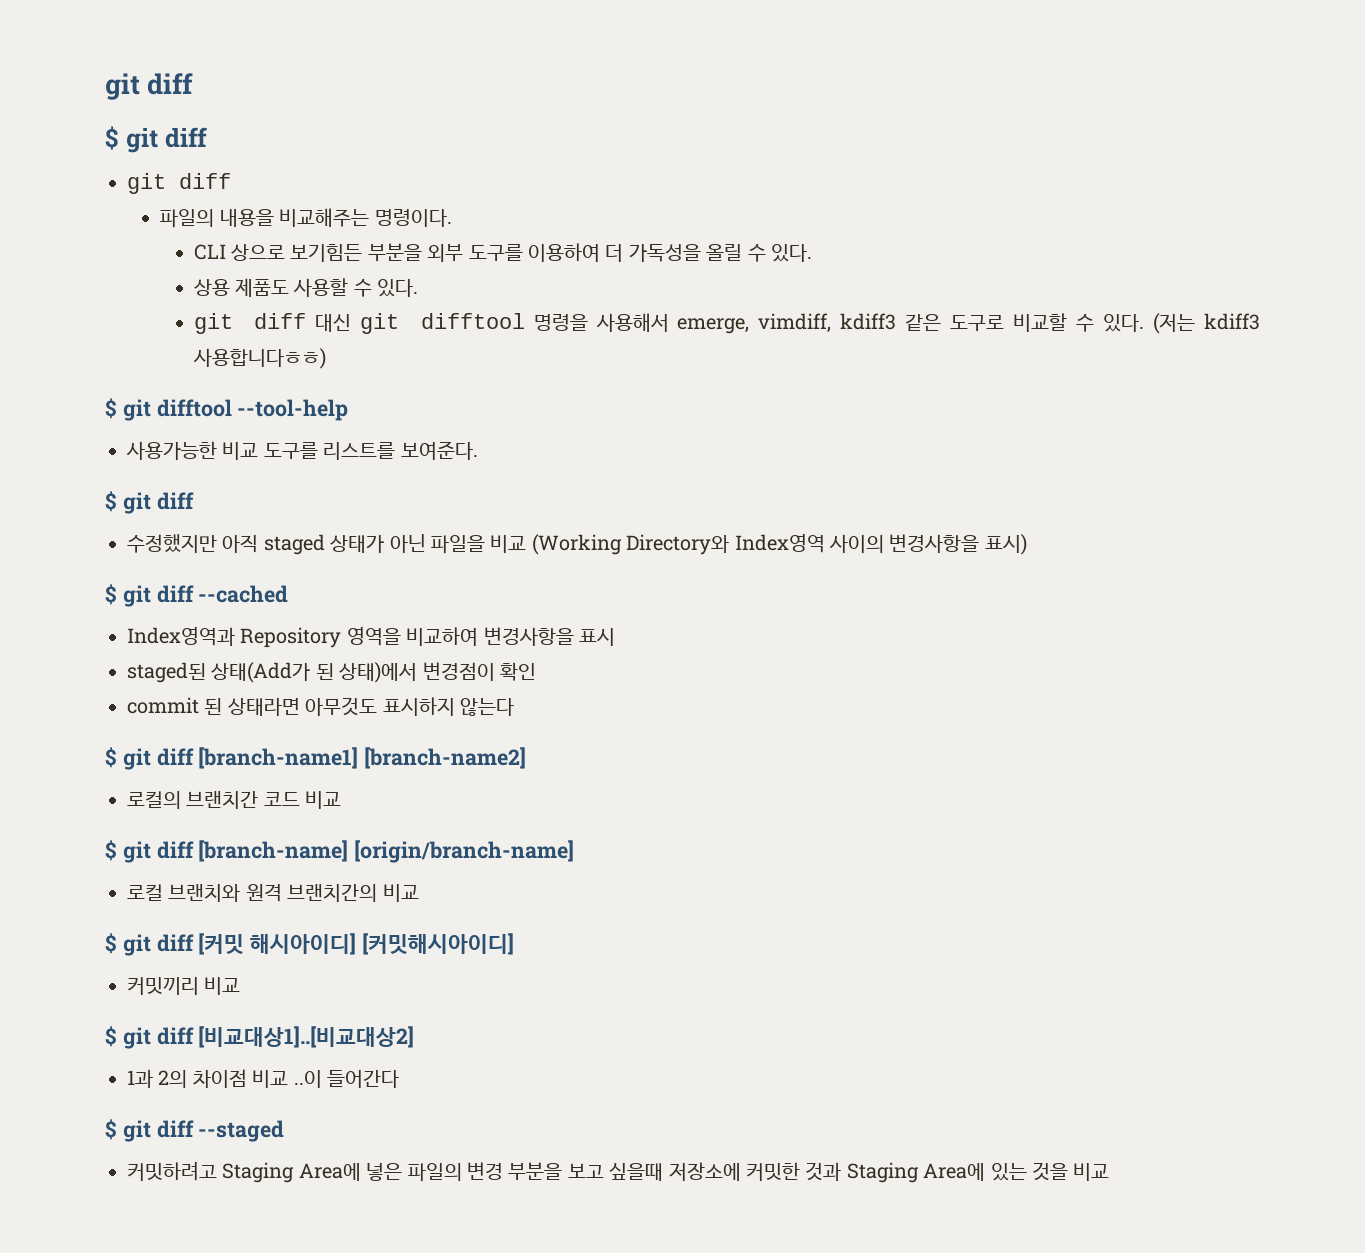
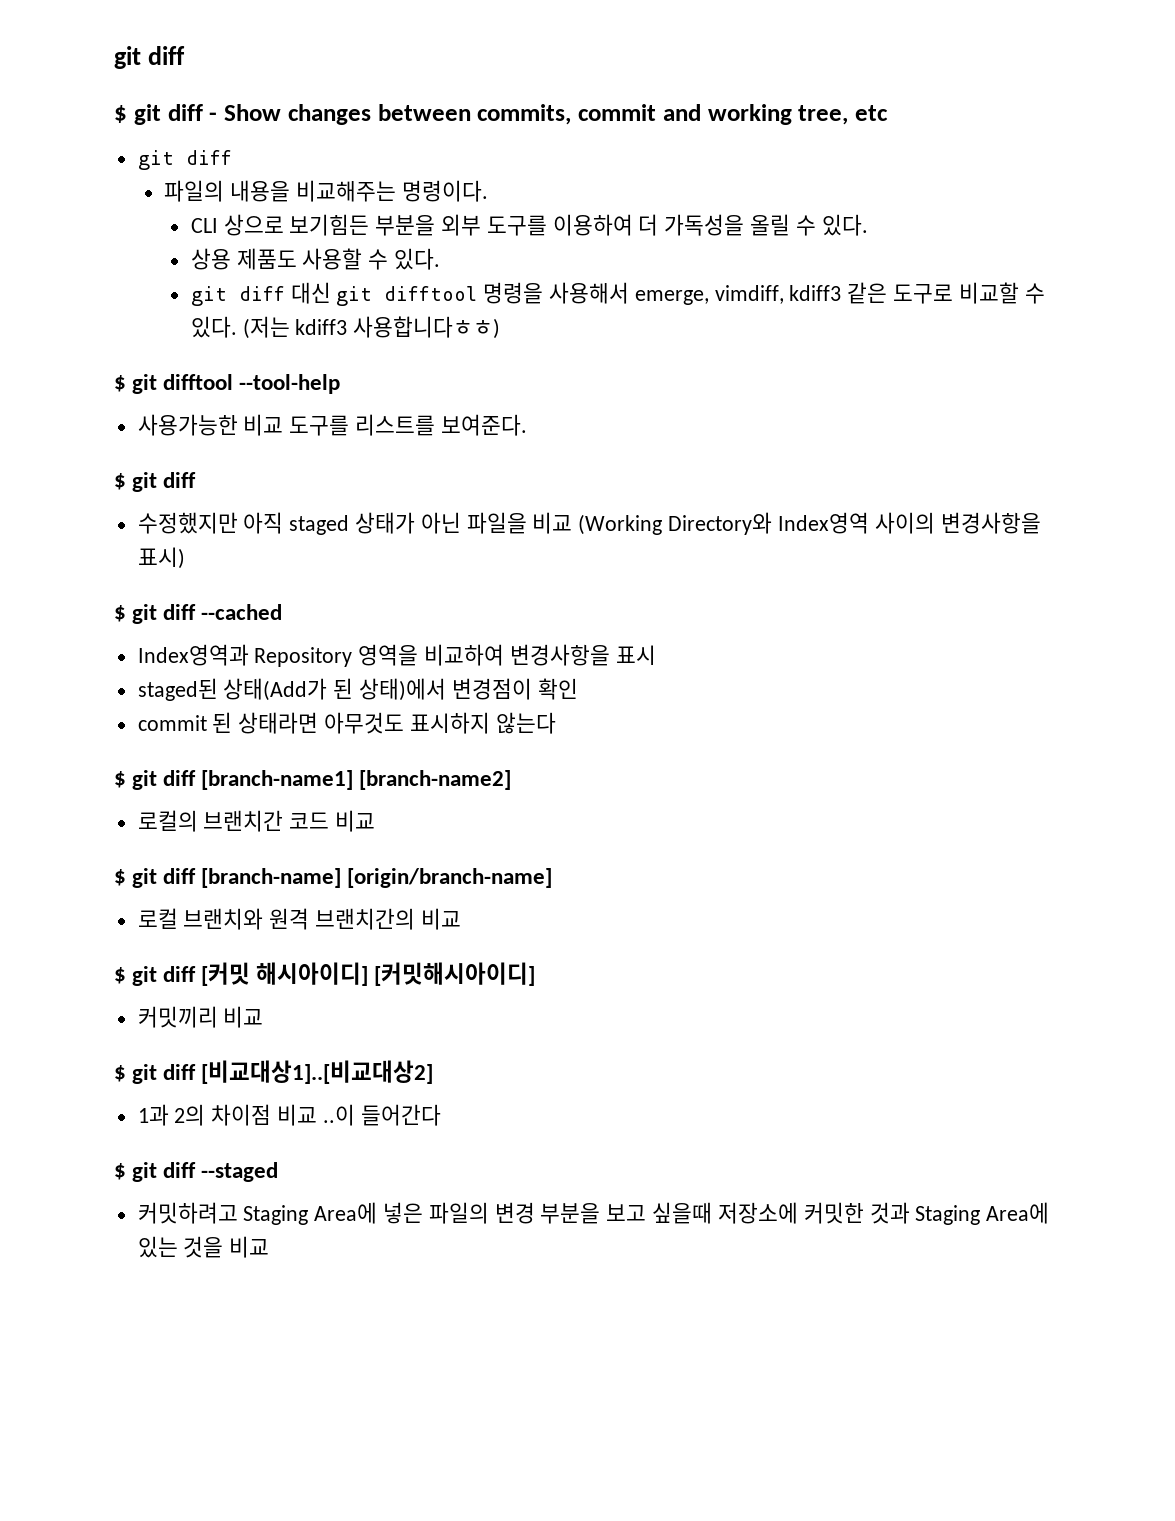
(207, 137) none -> [209,104,888,125] - Show changes between commits, commit and working tree, etc

